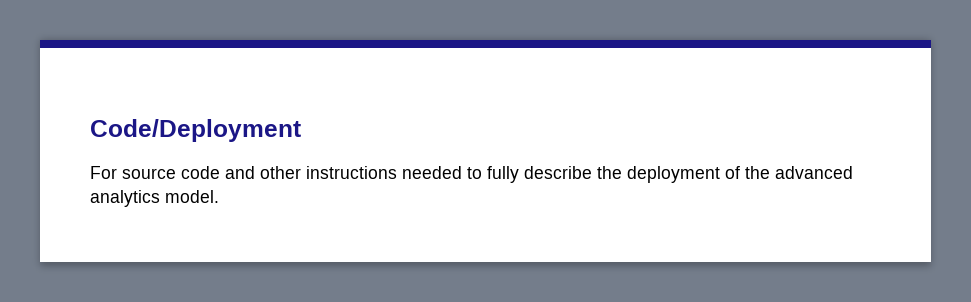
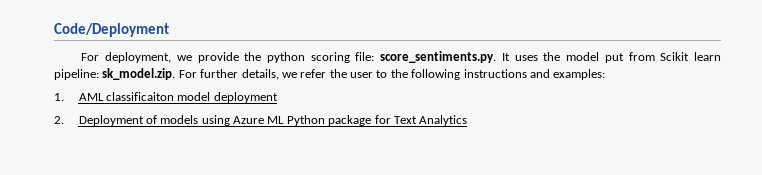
[122,166,853,183] [90,190,219,207] source code and other instructions needed to fully describe the deployment of the advanced analytics model. -> [105,51,721,63] [54,68,606,80] [54,92,278,103] [54,115,468,126] deployment, we provide the python scoring file: score_sentiments.py. It uses the model put from Scikit learn pipeline: sk_model.zip. For further details, we refer the user to the following instructions and examples: // 1. AML classificaiton model deployment // 2. Deployment of models using Azure ML Python package for Text Analytics

